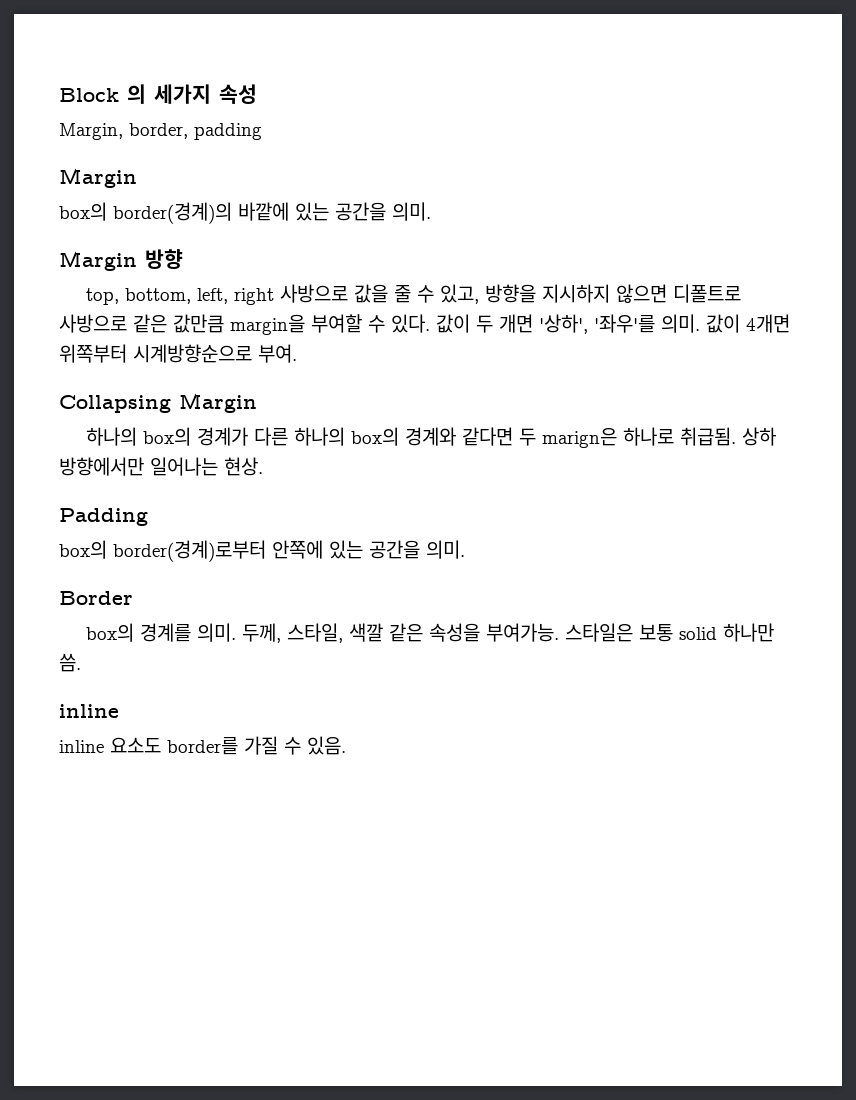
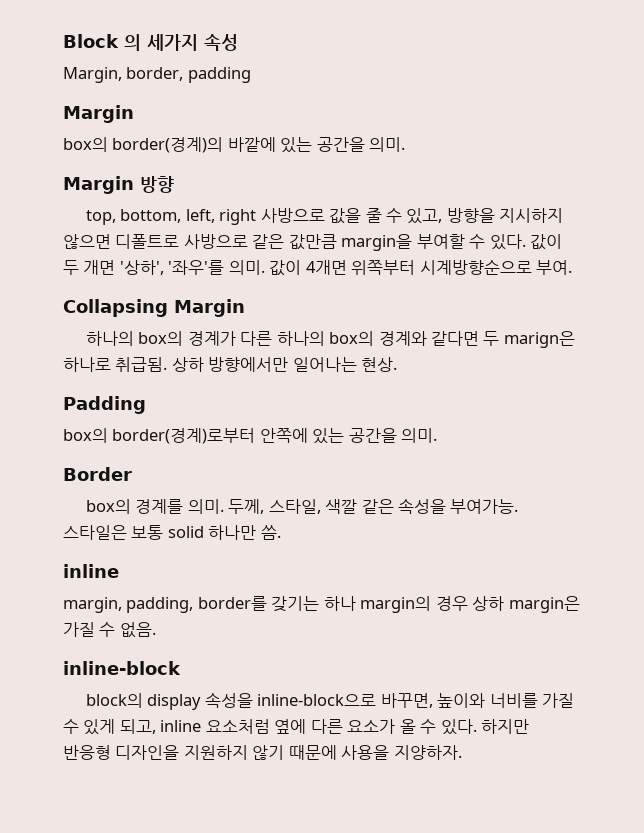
[59,736,346,755] inline 요소도 border를 가질 수 있음. -> [63,596,580,613] [63,622,156,638] [63,661,181,675] [85,692,574,710] [63,719,530,735] [63,745,462,760] margin, padding, border를 갖기는 하나 margin의 경우 상하 margin은 가질 수 없음. // inline-block // block의 display 속성을 inline-block으로 바꾸면, 높이와 너비를 가질 수 있게 되고, inline 요소처럼 옆에 다른 요소가 올 수 있다. 하지만 반응형 디자인을 지원하지 않기 때문에 사용을 지양하자.

